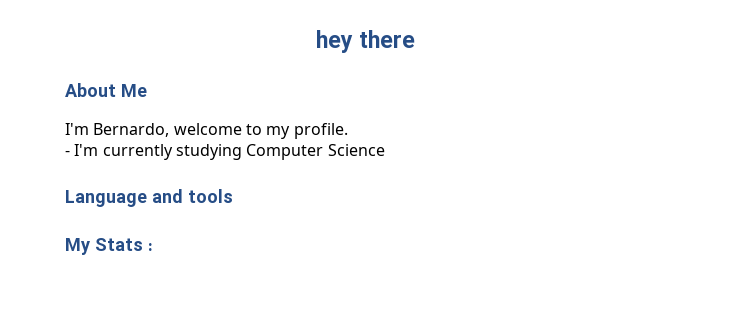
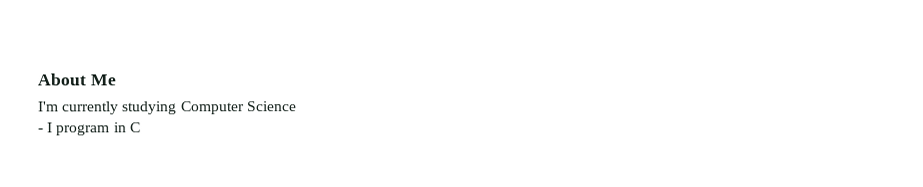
[315,30,416,53] hey there // -> (37, 79) none
[93,123,348,139] [65,144,385,160] [65,189,233,207] [65,238,153,255] Bernardo, welcome to my profile. // - I'm currently studying Computer Science // Language and tools // My Stats : -> [62,101,297,115] [38,122,141,136] currently studying Computer Science // - I program in C

